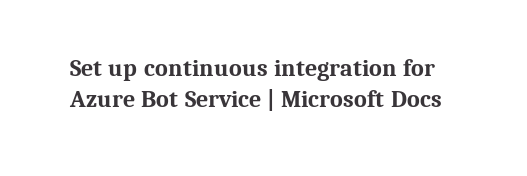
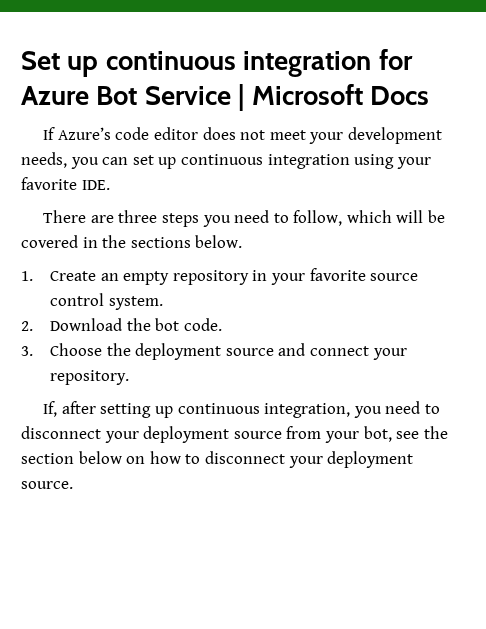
(442, 99) none -> [43,127,442,144] [21,152,431,169] [21,177,110,190] [43,210,446,227] [21,235,243,248] [21,268,419,285] [49,293,163,310] [21,318,222,331] [21,343,407,360] [49,370,129,385] [43,401,440,418] [21,426,448,443] [21,451,414,468] [21,481,73,489] // If Azure’s code editor does not meet your development needs, you can set up continuous integration using your favorite IDE. // There are three steps you need to follow, which will be covered in the sections below. // 1. Create an empty repository in your favorite source control system. // 2. Download the bot code. // 3. Choose the deployment source and connect your repository. // If, after setting up continuous integration, you need to disconnect your deployment source from your bot, see the section below on how to disconnect your deployment source.

